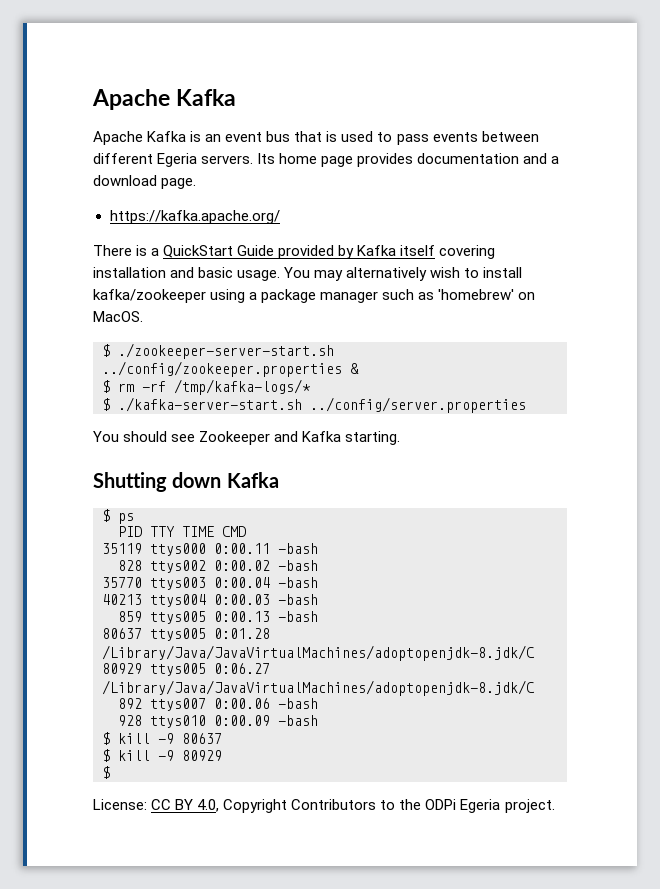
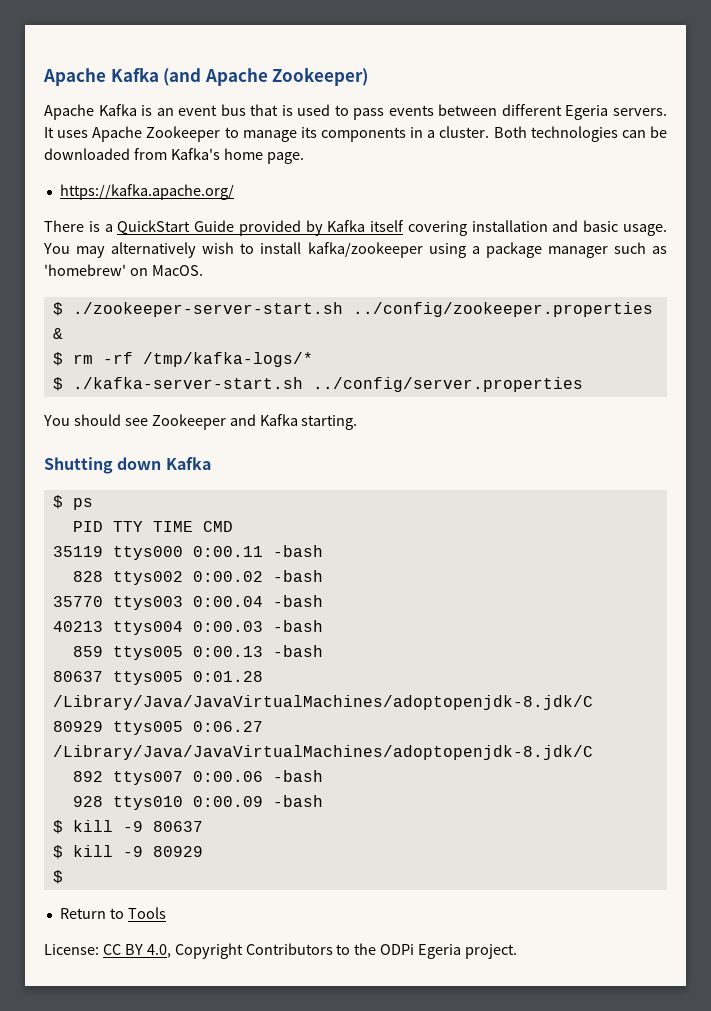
[92,89,237,110] Apache Kafka -> [43,67,369,86] Apache Kafka (and Apache Zookeeper)
[257,153,560,167] [93,175,157,186] Its home page provides documentation and a download -> [44,126,667,142] [44,148,263,160] It uses Apache Zookeeper to manage its components in a cluster. Both technologies can be downloaded from Kafka's home
(110, 772) none -> [59,907,166,919] // Return to Tools

